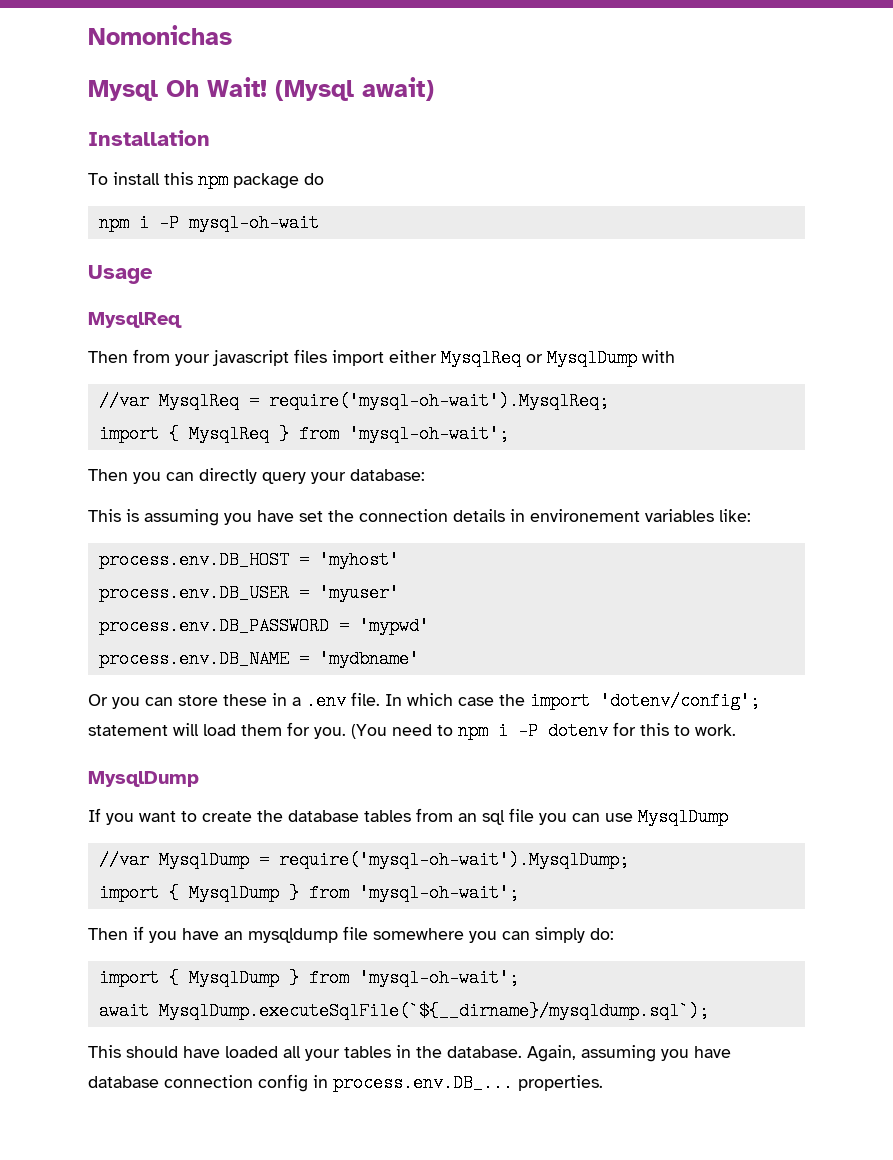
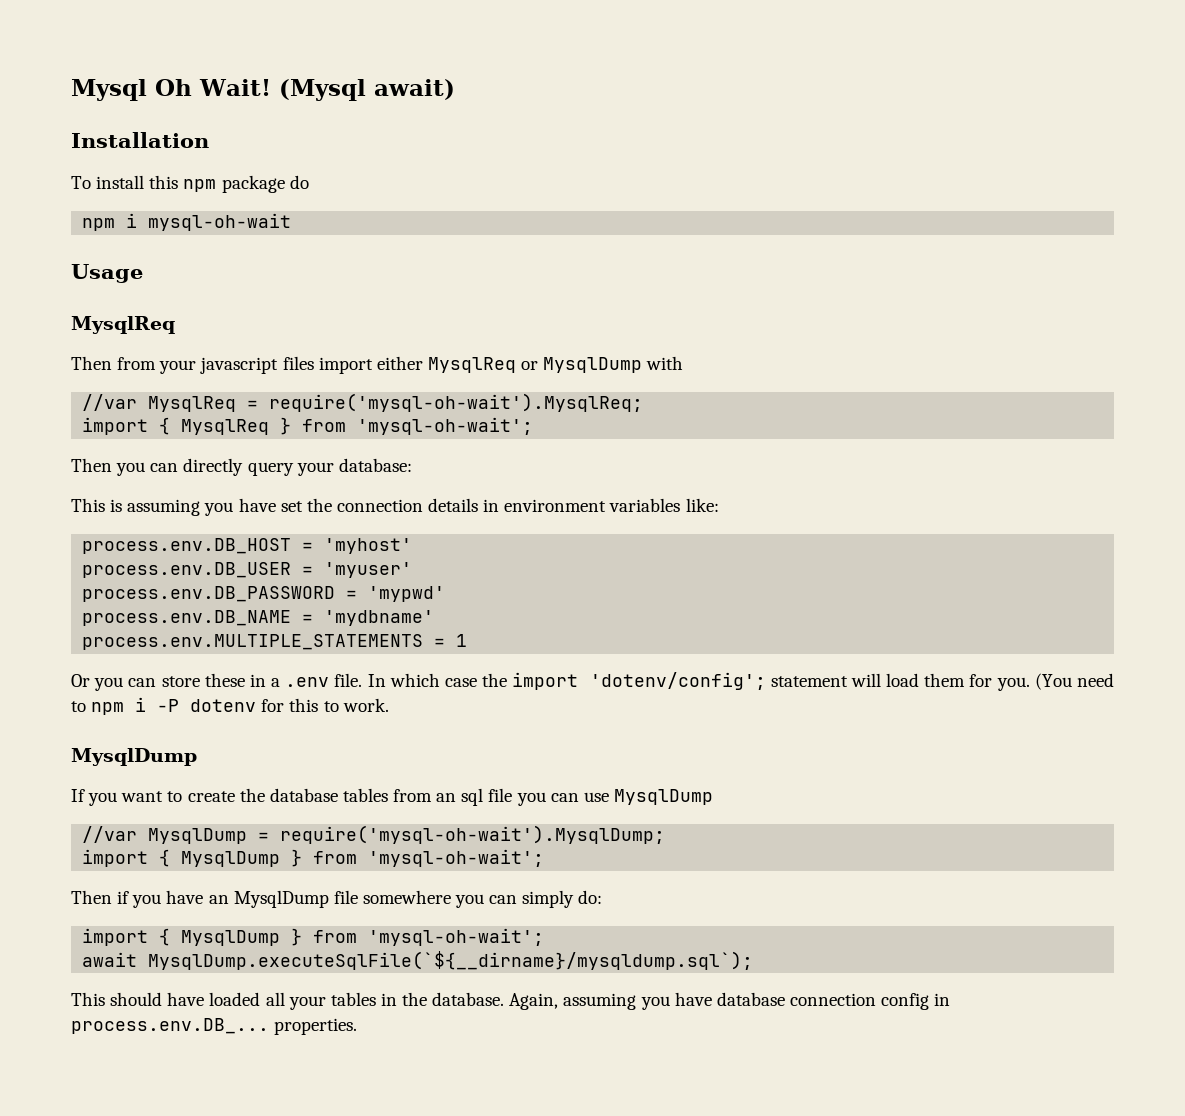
[88,25,232,45] Nomonichas // -> (71, 90) none
[158,214,179,232] -P -> (138, 220) none
[530,509,640,522] environement -> [504,499,607,512] environment
(419, 659) none -> [82,634,468,650] // process.env.MULTIPLE_STATEMENTS = 1
[248,928,338,943] mysqldump -> [233,890,329,908] MysqlDump

